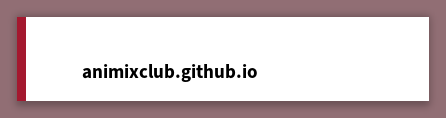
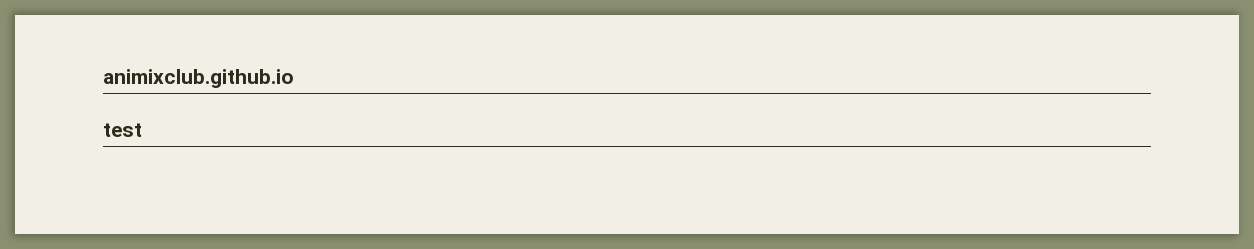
(258, 73) none -> [103,123,142,137] // test

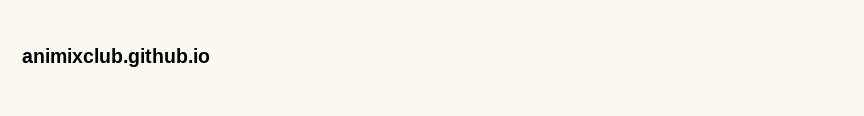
[103,123,142,137] // test -> (210, 57) none

